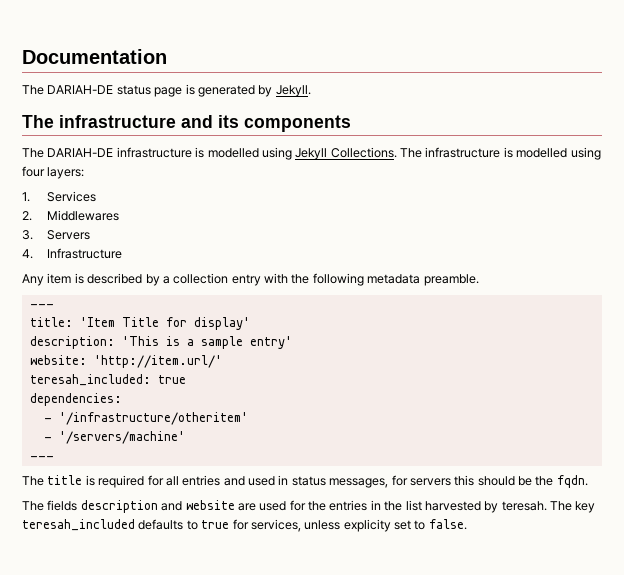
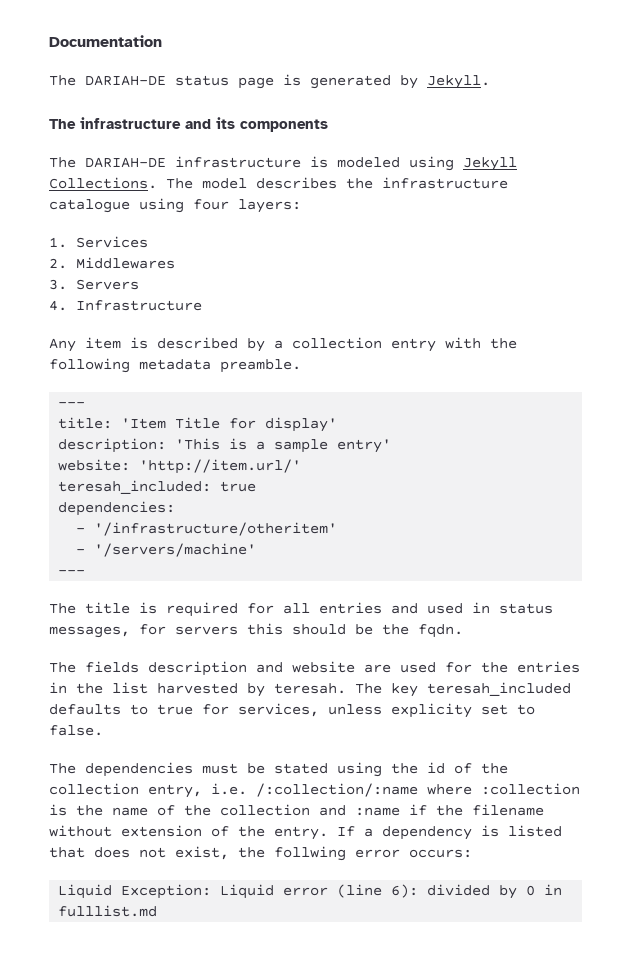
[207,148,259,158] modelled -> [337,157,400,168] modeled
[425,147,568,158] infrastructure is modelled -> [202,177,508,189] [49,199,130,213] model describes the infrastructure catalogue
(467, 524) none -> [49,762,508,777] [49,783,580,798] [49,804,544,816] [49,825,562,840] [49,846,472,861] [58,884,563,899] [58,905,158,917] // The dependencies must be stated using the id of the collection entry, i.e. /:collection/:name where :collection is the name of the collection and :name if the filename without extension of the entry. If a dependency is listed that does not exist, the follwing error occurs: // Liquid Exception: Liquid error (line 6): divided by 0 in fulllist.md

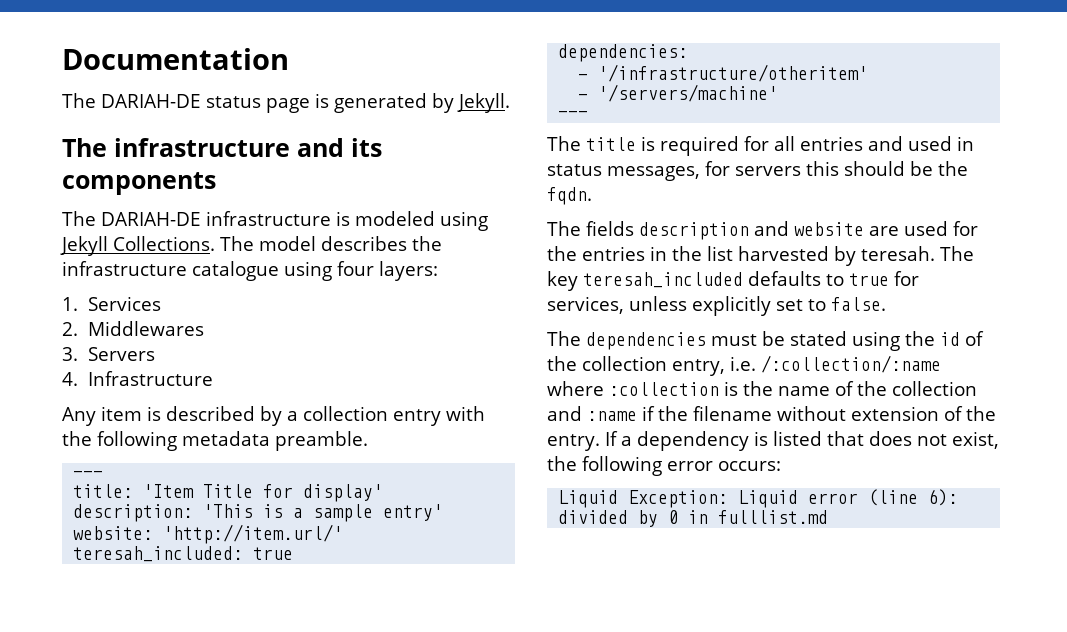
[391,703,472,718] explicity -> [692,296,771,316] explicitly
[274,846,346,861] follwing -> [582,456,662,476] following

